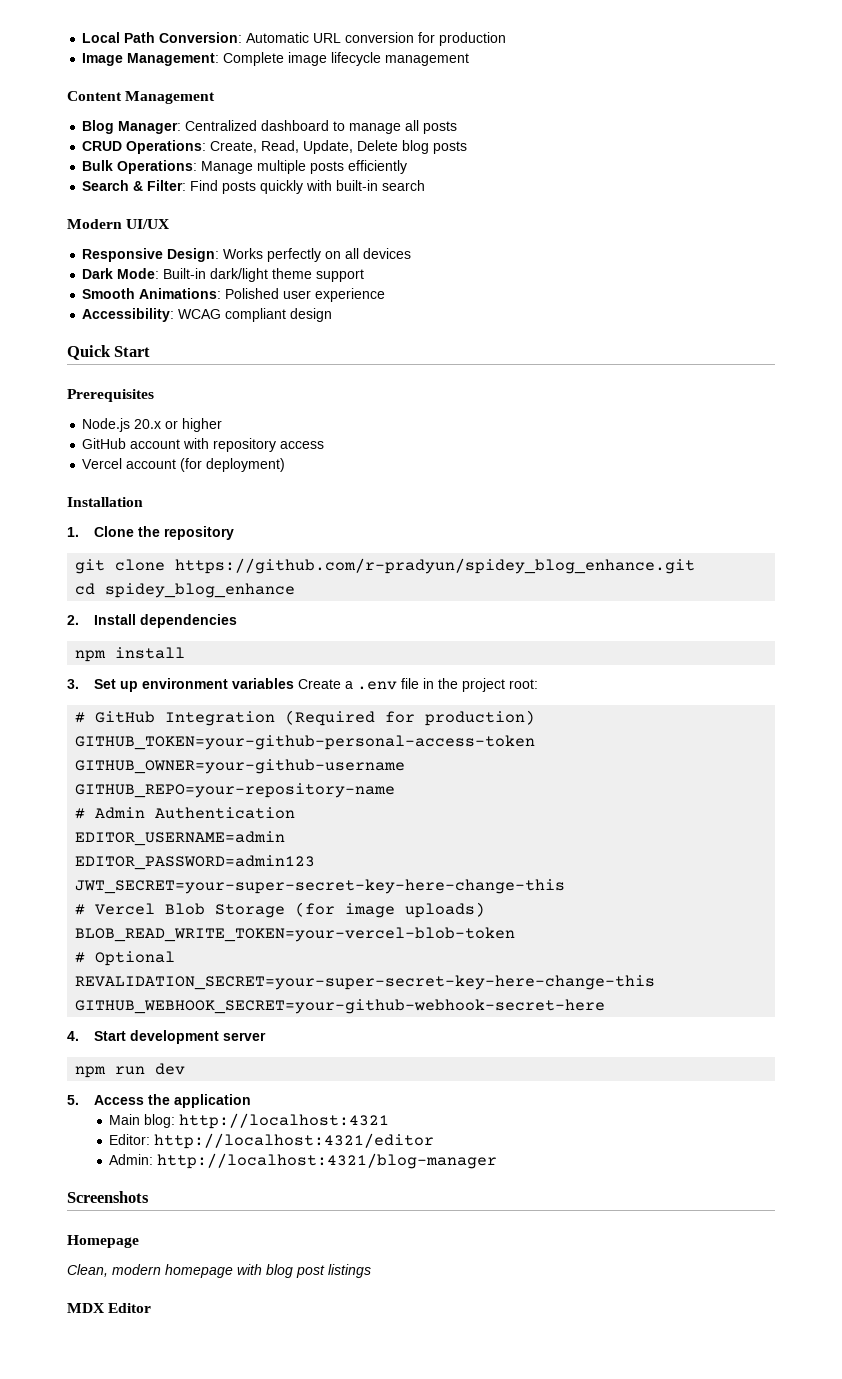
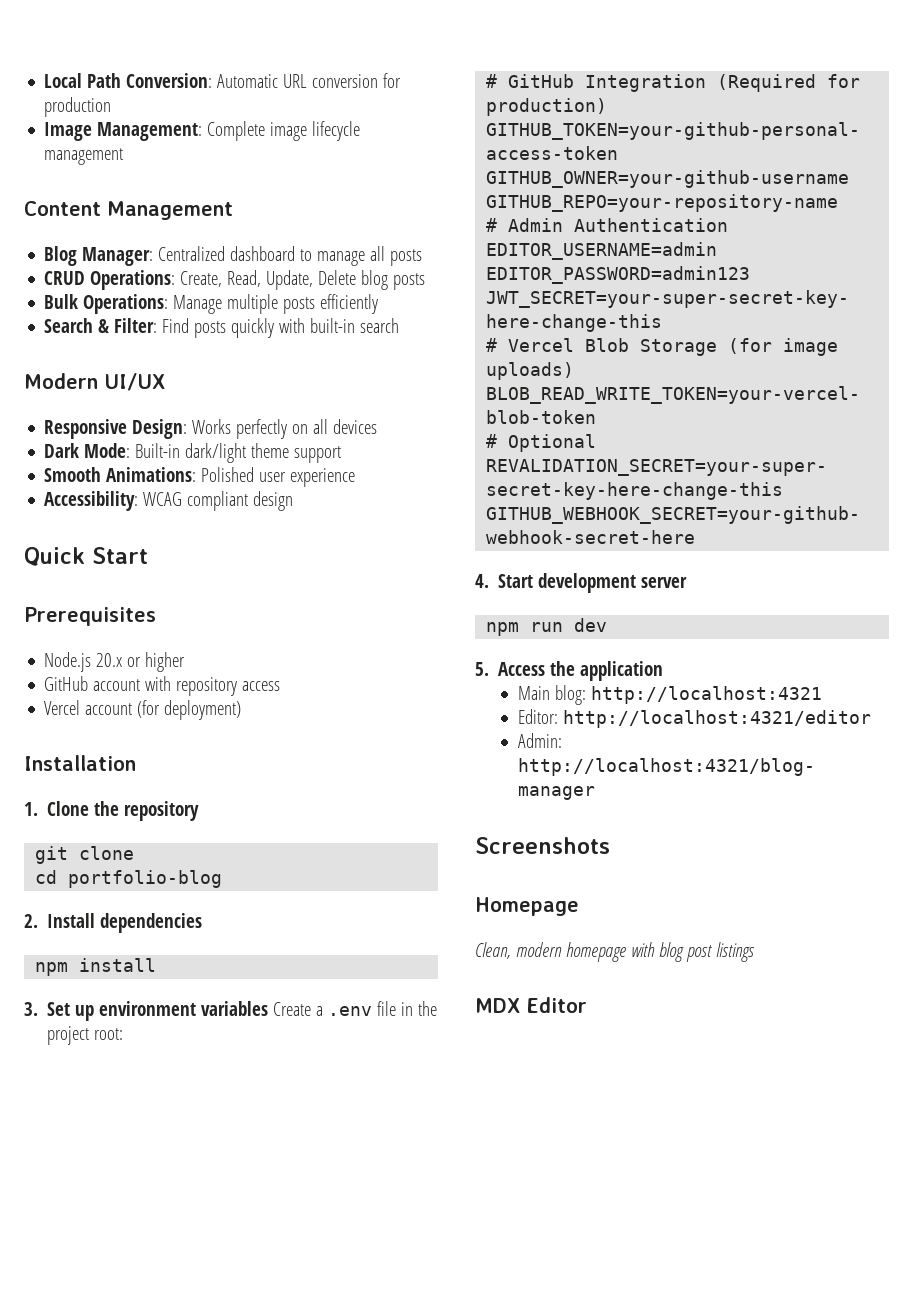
[175,558,696,574] https://github.com/r-pradyun/spidey_blog_enhance.git -> (135, 853) none
[105,583,296,598] spidey_blog_enhance -> [68,870,223,888] portfolio-blog

